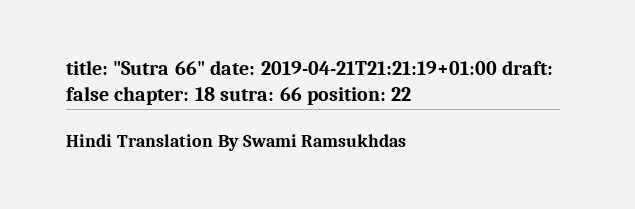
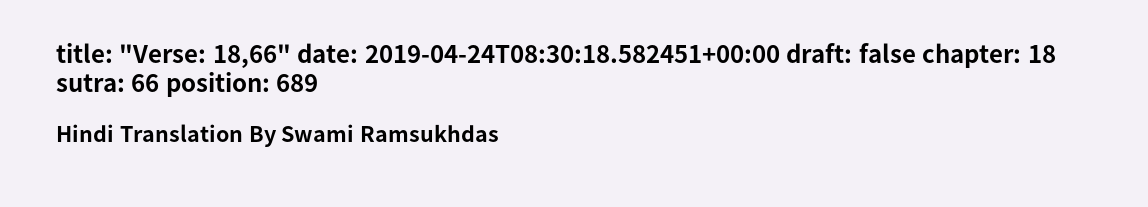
[113,60,497,75] "Sutra 66" date: 2019-04-21T21:21:19+01:00 -> [119,43,780,68] "Verse: 18,66" date: 2019-04-24T08:30:18.582451+00:00
[391,87,412,101] 22 -> [276,74,319,92] 689

